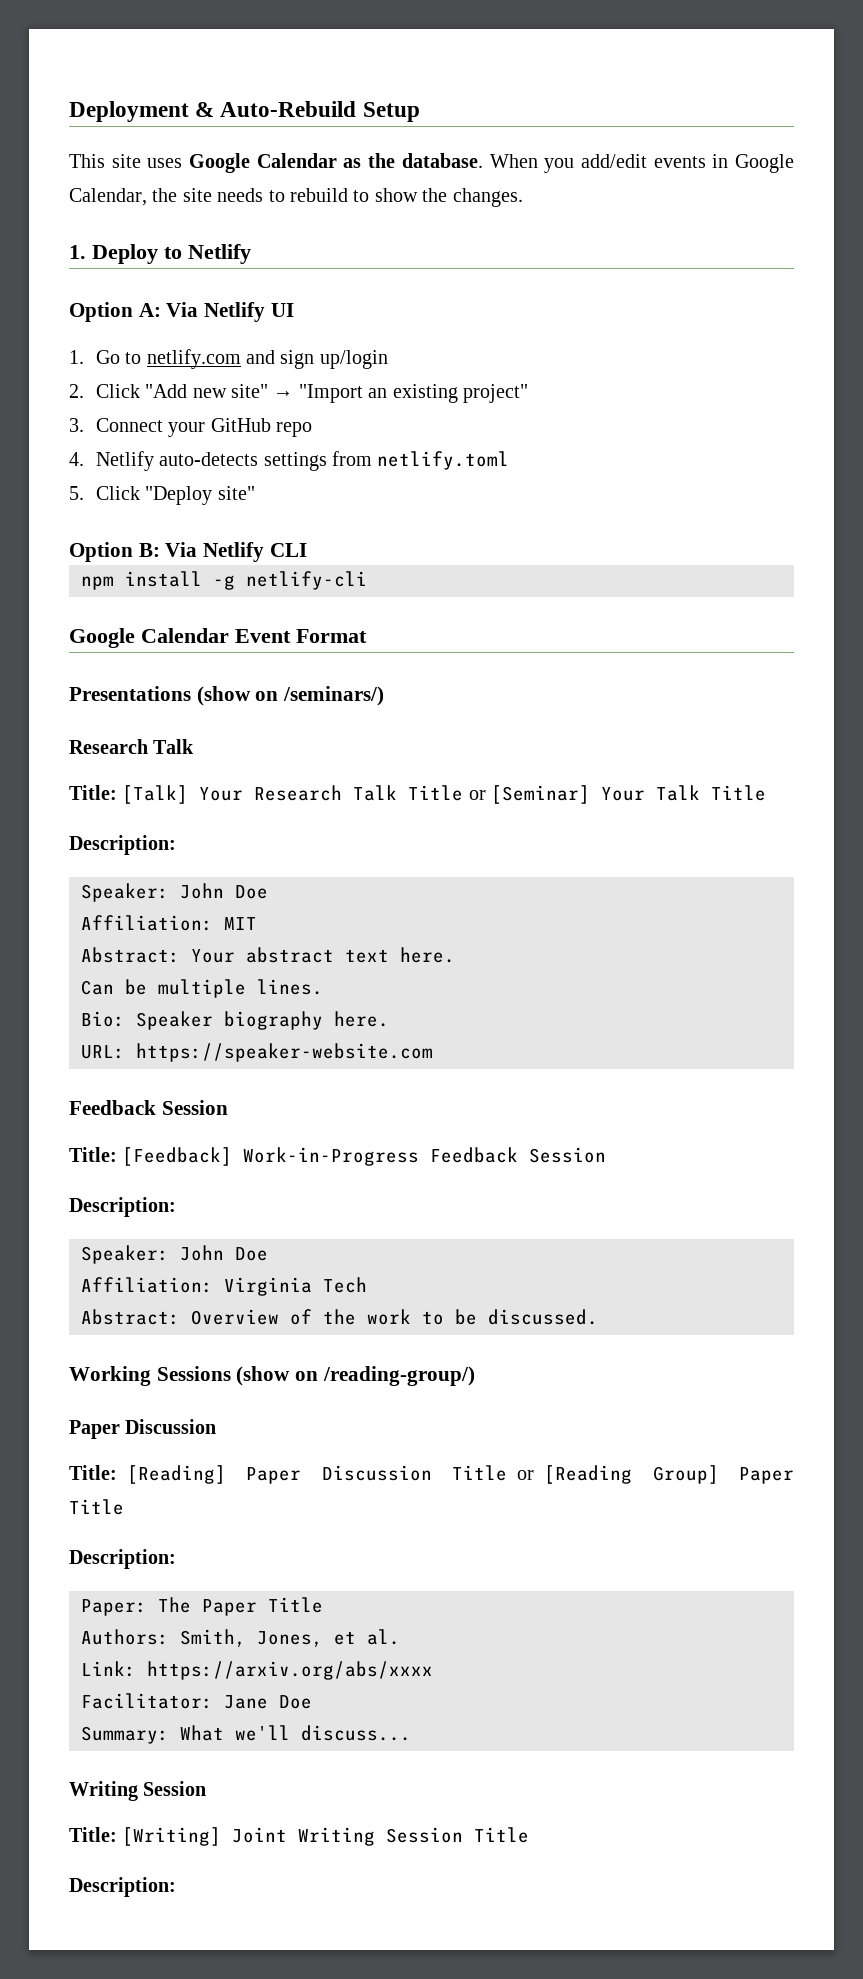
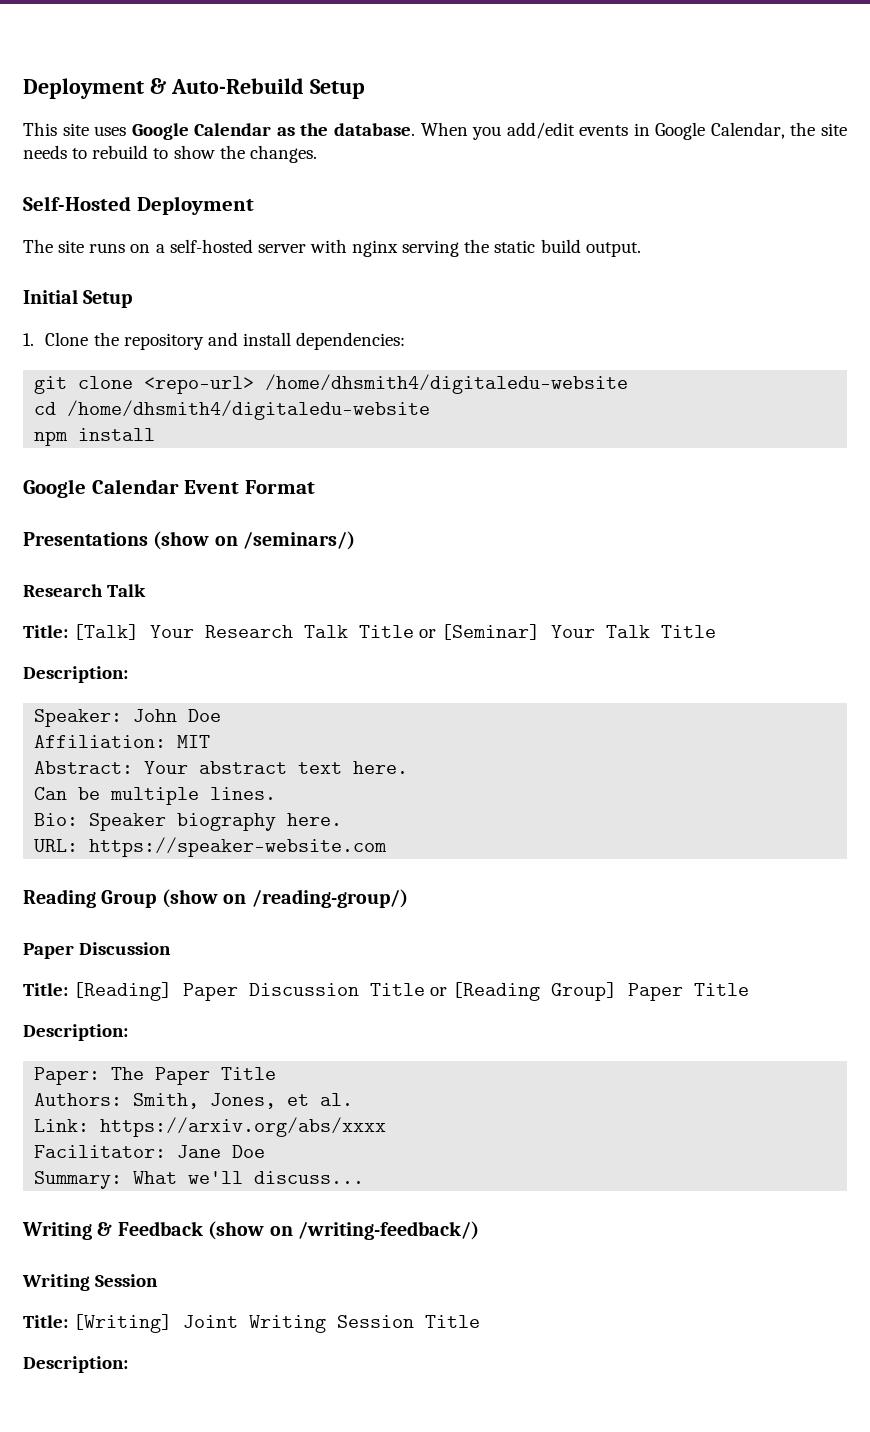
[69,244,251,264] [69,302,294,322] [69,349,388,369] [69,384,529,403] [69,418,313,437] [69,451,510,471] [69,486,255,505] [69,542,307,562] 1. Deploy to Netlify // Option A: Via Netlify UI // 1. Go to netlify.com and sign up/login // 2. Click "Add new site" → "Import an existing project" // 3. Connect your GitHub repo // 4. Netlify auto-detects settings from netlify.toml // 5. Click "Deploy site" // Option B: Via Netlify CLI -> [23,196,254,215] [23,239,641,257] [23,289,133,308] [23,332,406,350] [34,374,629,394] [34,400,431,420] Self-Hosted Deployment // The site runs on a self-hosted server with nginx serving the static build output. // Initial Setup // 1. Clone the repository and install dependencies: // git clone <repo-url> /home/dhsmith4/digitaledu-website // cd /home/dhsmith4/digitaledu-website
[213,571,367,590] -g netlify-cli -> (156, 434) none
[69,1100,228,1115] [69,1147,607,1166] [69,1197,176,1217] [81,1245,268,1264] [81,1277,367,1296] [81,1309,598,1325] [69,1366,231,1386] Feedback Session // Title: [Feedback] Work-in-Progress Feedback Session // Description: // Speaker: John Doe // Affiliation: Virginia Tech // Abstract: Overview of the work to be discussed. // Working Sessions -> [23,889,157,908] Reading Group
(411, 1733) none -> [22,1221,479,1240] // Writing & Feedback (show on /writing-feedback/)

